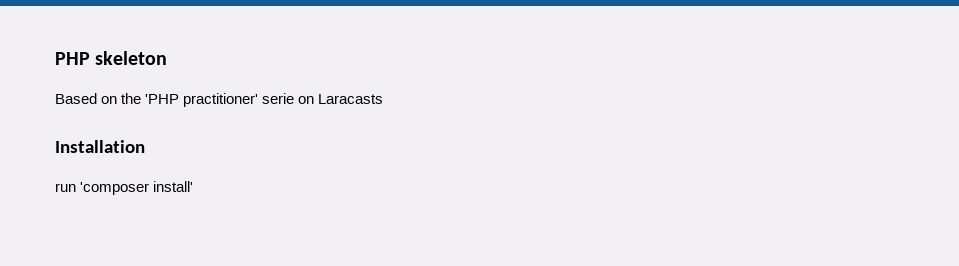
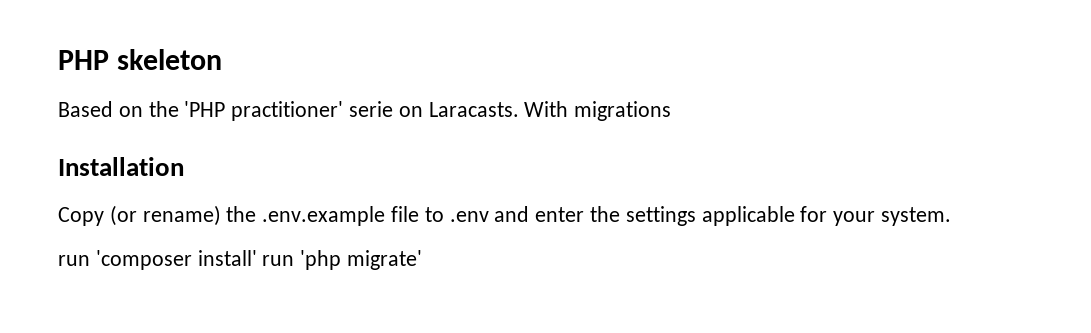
[318,94,384,104] [55,140,145,153] Laracasts // Installation -> [428,101,672,121] [58,157,184,176] [58,205,952,226] Laracasts. With migrations // Installation // Copy (or rename) the .env.example file to .env and enter the settings applicable for your system.
(194, 186) none -> [262,250,423,270] run 'php migrate'

